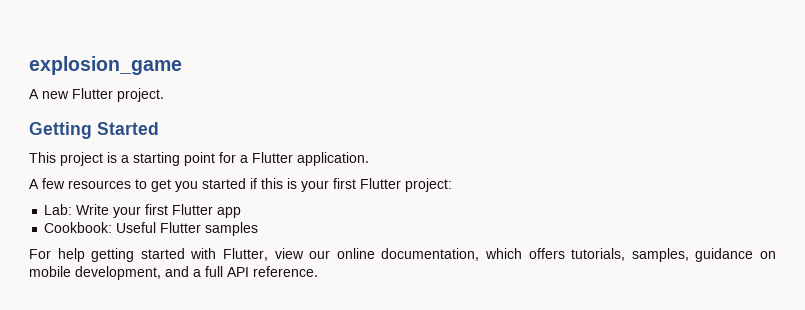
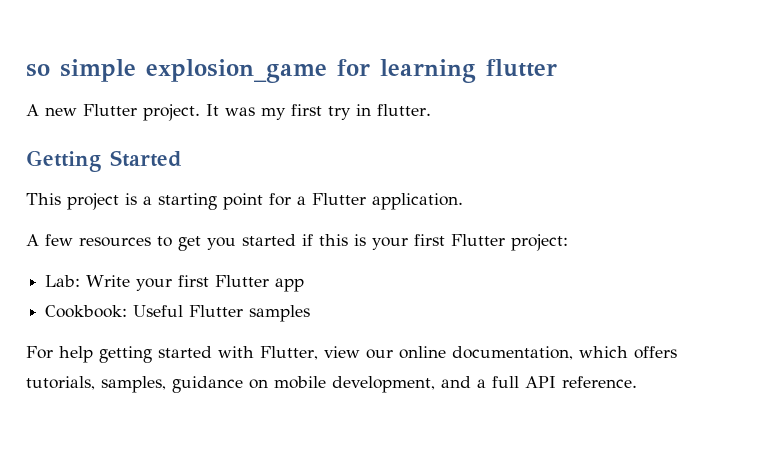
(29, 65) none -> [26,59,136,82] so simple
(182, 65) none -> [337,59,557,83] for learning flutter
(164, 95) none -> [206,104,431,120] It was my first try in flutter.

